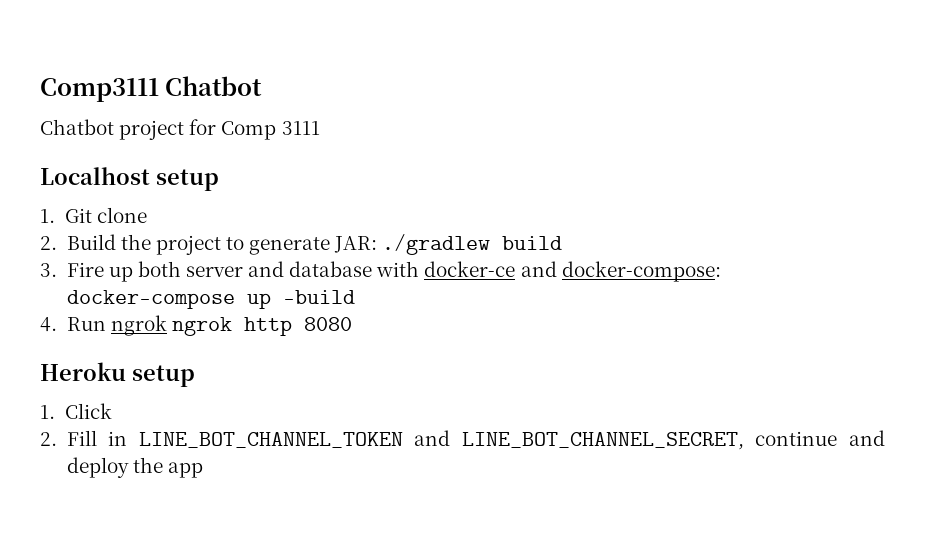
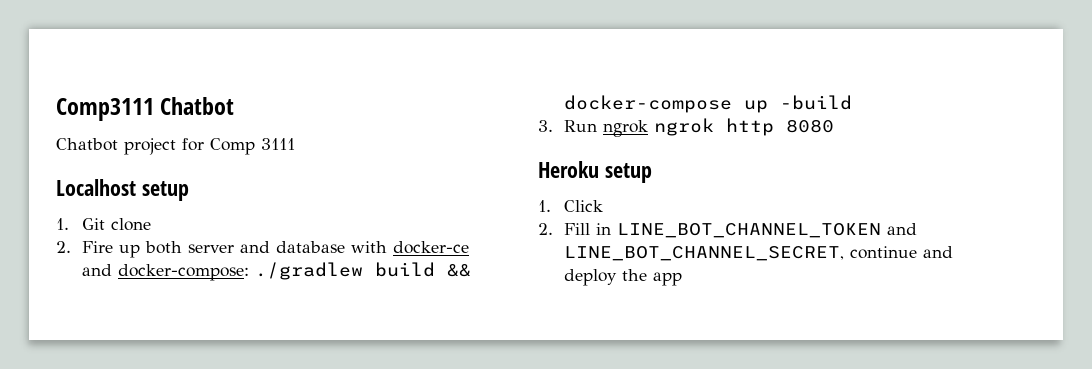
[66,234,563,255] [40,263,57,277] Build the project to generate JAR: ./gradlew build // 3. -> (71, 247) none
(721, 271) none -> [255,262,472,280] ./gradlew build &&
[40,317,57,332] 4. -> [538,120,553,132] 3.

